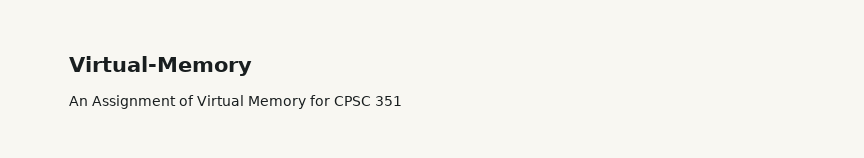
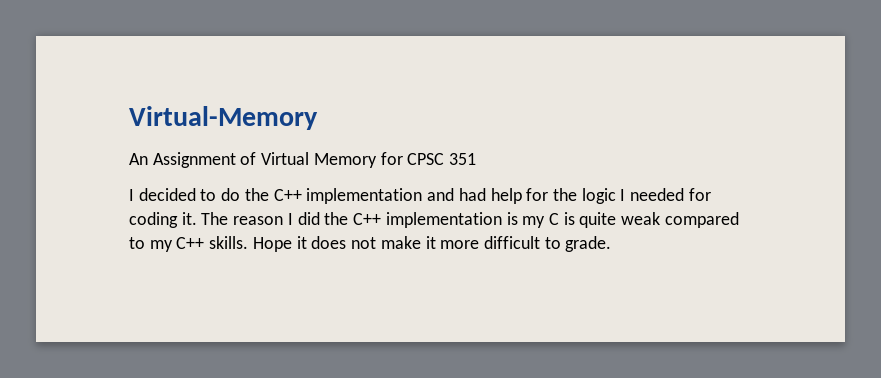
(402, 101) none -> [129,188,711,204] [129,212,739,228] [129,236,612,252] // I decided to do the C++ implementation and had help for the logic I needed for coding it. The reason I did the C++ implementation is my C is quite weak compared to my C++ skills. Hope it does not make it more difficult to grade.

